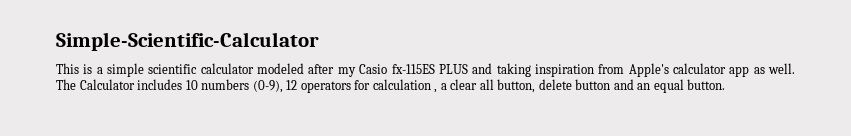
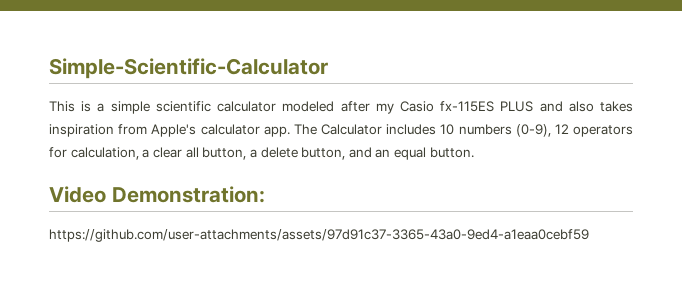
[496,63,531,77] taking -> [568,101,633,112] also takes
[729,63,796,77] app as well. -> [263,126,290,137] app.
[372,79,438,93] calculation , -> [70,147,139,160] calculation,
[538,79,611,90] delete button -> [249,147,346,160] a delete button,
(726, 84) none -> [49,186,265,203] [49,229,589,242] // Video Demonstration: // https://github.com/user-attachments/assets/97d91c37-3365-43a0-9ed4-a1eaa0cebf59

